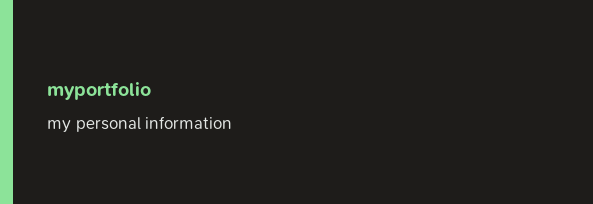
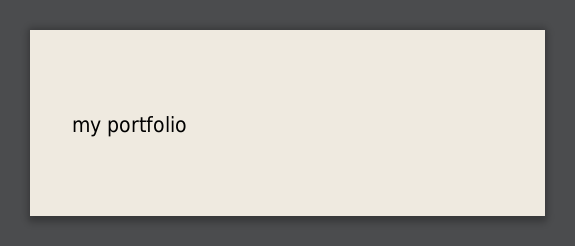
[47,82,151,100] [47,116,233,133] myportfolio // my personal information -> [72,116,187,137] my portfolio

